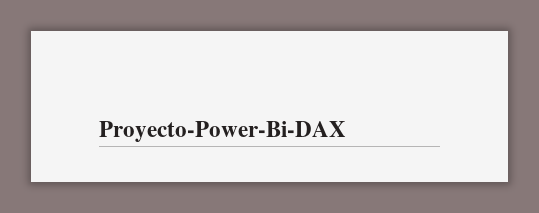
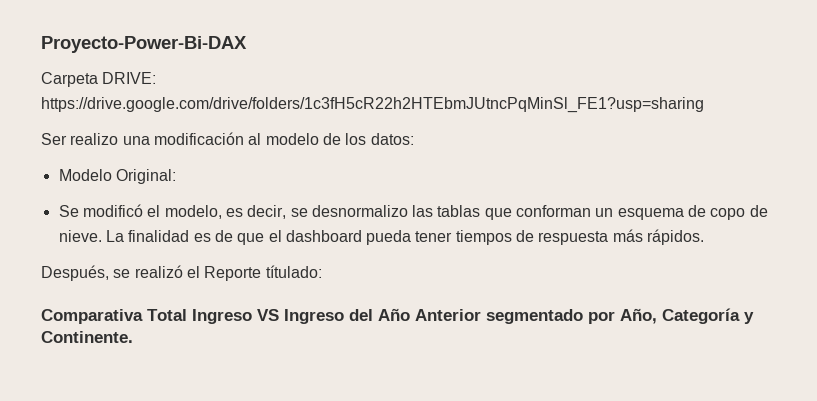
(346, 131) none -> [41,72,157,87] [41,97,704,113] [41,132,414,145] [58,169,176,184] [58,204,768,220] [58,229,705,245] [41,265,322,281] [41,308,754,324] [41,331,133,343] // Carpeta DRIVE: https://drive.google.com/drive/folders/1c3fH5cR22h2HTEbmJUtncPqMinSl_FE1?usp=sharing // Ser realizo una modificación al modelo de los datos: // Modelo Original: // Se modificó el modelo, es decir, se desnormalizo las tablas que conforman un esquema de copo de nieve. La finalidad es de que el dashboard pueda tener tiempos de respuesta más rápidos. // Después, se realizó el Reporte títulado: // Comparativa Total Ingreso VS Ingreso del Año Anterior segmentado por Año, Categoría y Continente.

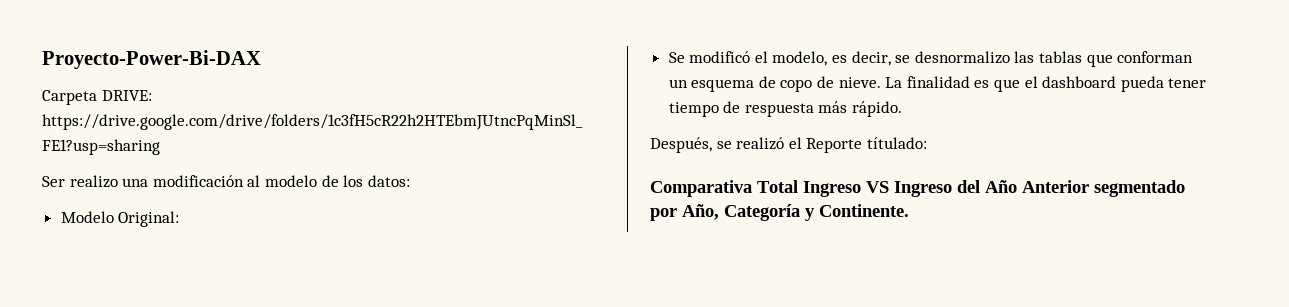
[214,230,233,242] de -> (990, 84) none
[455,230,512,245] tiempos -> [668,102,719,117] tiempo
[647,229,705,245] rápidos. -> [852,101,903,117] rápido.

